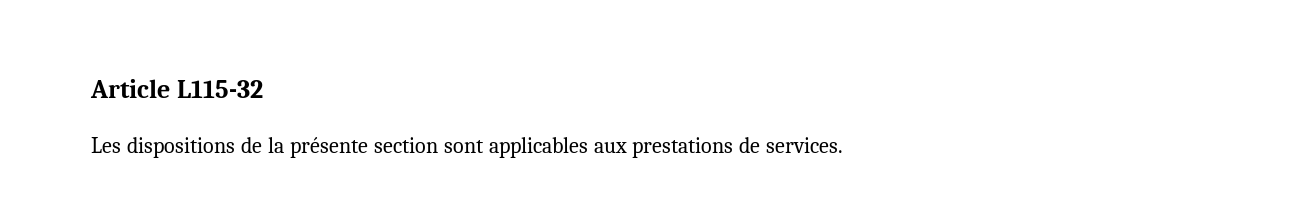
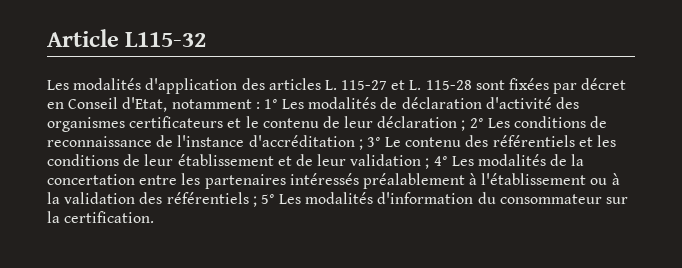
[126,137,844,158] dispositions de la présente section sont applicables aux prestations de services. -> [73,78,627,94] [47,97,580,112] [47,116,608,132] [47,135,617,150] [47,154,585,169] [47,173,620,189] [47,192,629,207] [47,211,155,223] modalités d'application des articles L. 115-27 et L. 115-28 sont fixées par décret en Conseil d'Etat, notamment : 1° Les modalités de déclaration d'activité des organismes certificateurs et le contenu de leur déclaration ; 2° Les conditions de reconnaissance de l'instance d'accréditation ; 3° Le contenu des référentiels et les conditions de leur établissement et de leur validation ; 4° Les modalités de la concertation entre les partenaires intéressés préalablement à l'établissement ou à la validation des référentiels ; 5° Les modalités d'information du consommateur sur la certification.

